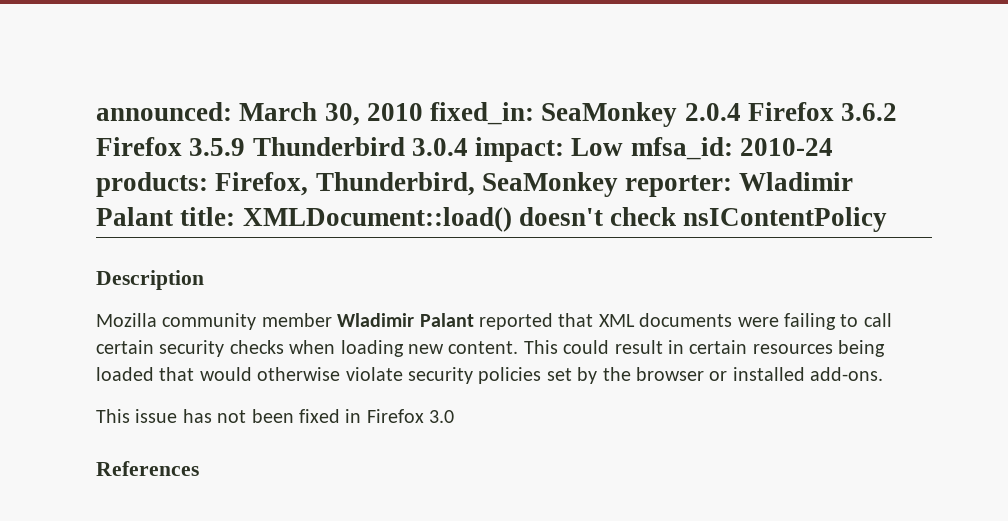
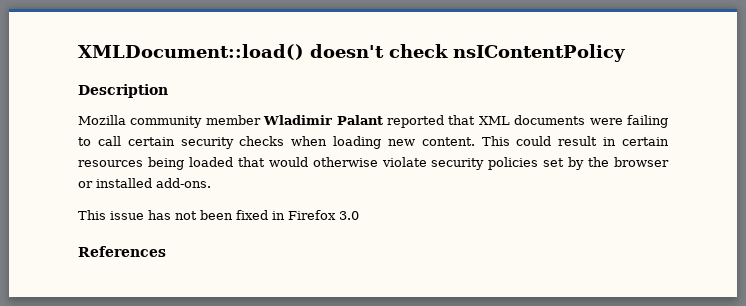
[96,102,898,127] [96,137,834,162] [96,172,854,197] [96,207,236,226] announced: March 30, 2010 fixed_in: SeaMonkey 2.0.4 Firefox 3.6.2 Firefox 3.5.9 Thunderbird 3.0.4 impact: Low mfsa_id: 2010-24 products: Firefox, Thunderbird, SeaMonkey reporter: Wladimir Palant title: -> (78, 52) none

